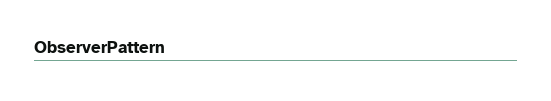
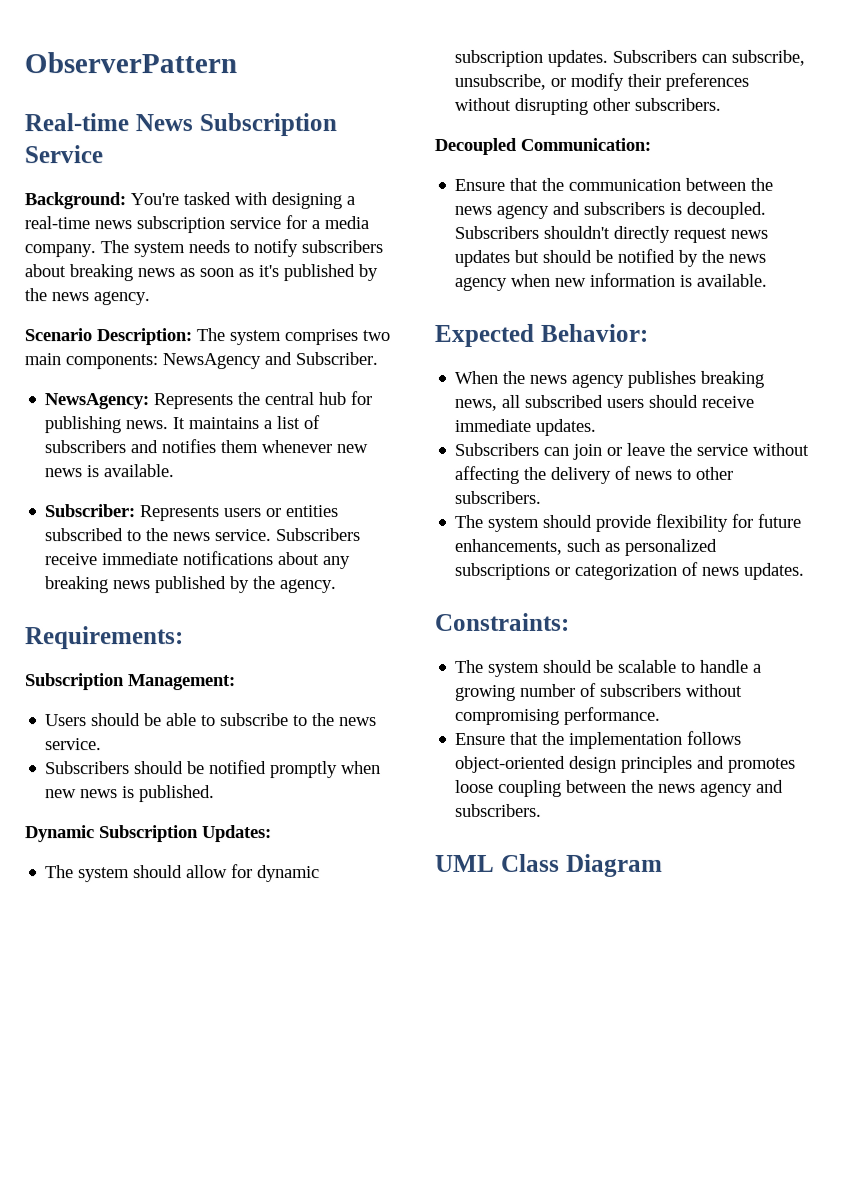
(165, 47) none -> [24,113,337,137] [24,145,103,164] [24,192,355,210] [24,215,369,234] [24,239,383,258] [24,264,378,282] [24,288,150,306] [24,328,390,346] [24,352,378,370] [44,391,373,410] [44,415,321,434] [44,439,369,454] [44,464,175,478] [44,504,339,522] [44,528,361,542] [44,551,351,570] [44,576,337,594] [25,626,184,650] [25,673,236,691] [45,713,378,727] [45,738,103,751] [45,760,382,779] [45,785,216,803] [25,825,272,843] [45,864,321,883] [454,49,806,67] [454,72,750,91] [454,97,722,115] [434,137,651,155] [454,177,774,191] [454,201,767,219] [454,225,769,243] [454,248,767,267] [454,272,768,291] [434,323,648,347] [454,370,765,388] [454,394,755,411] [454,418,597,436] [454,442,810,460] [454,465,734,484] [454,490,542,504] [454,513,802,532] [454,538,718,556] [454,561,805,580] [435,612,570,631] [455,659,763,677] [455,682,744,701] [455,706,662,725] [455,730,743,749] [455,755,797,773] [455,779,785,797] [455,803,543,817] [435,853,663,877] // Real-time News Subscription Service // Background: You're tasked with designing a real-time news subscription service for a media company. The system needs to notify subscribers about breaking news as soon as it's published by the news agency. // Scenario Description: The system comprises two main components: NewsAgency and Subscriber. // NewsAgency: Represents the central hub for publishing news. It maintains a list of subscribers and notifies them whenever new news is available. // Subscriber: Represents users or entities subscribed to the news service. Subscribers receive immediate notifications about any breaking news published by the agency. // Requirements: // Subscription Management: // Users should be able to subscribe to the news service. // Subscribers should be notified promptly when new news is published. // Dynamic Subscription Updates: // The system should allow for dynamic subscription updates. Subscribers can subscribe, unsubscribe, or modify their preferences without disrupting other subscribers. // Decoupled Communication: // Ensure that the communication between the news agency and subscribers is decoupled. Subscribers shouldn't directly request news updates but should be notified by the news agency when new information is available. // Expected Behavior: // When the news agency publishes breaking news, all subscribed users should receive immediate updates. // Subscribers can join or leave the service without affecting the delivery of news to other subscribers. // The system should provide flexibility for future enhancements, such as personalized subscriptions or categorization of news updates. // Constraints: // The system should be scalable to handle a growing number of subscribers without compromising performance. // Ensure that the implementation follows object-oriented design principles and promotes loose coupling between the news agency and subscribers. // UML Class Diagram

